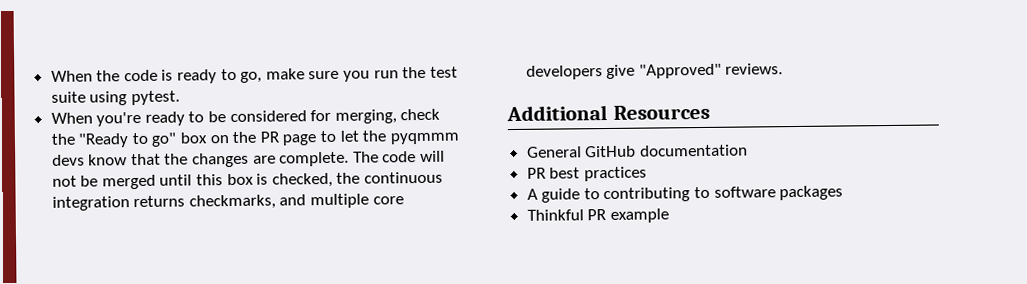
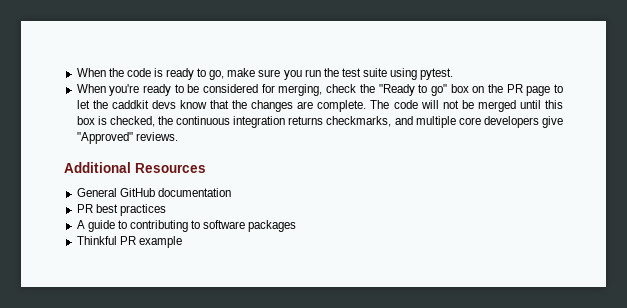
[389,132,460,145] pyqmmm -> [111,100,149,109] caddkit

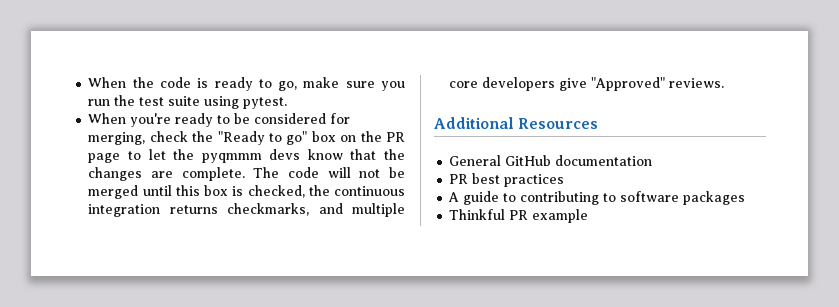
[111,100,149,109] caddkit -> [201,153,262,163] pyqmmm

